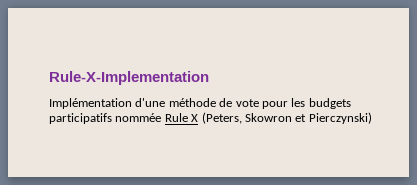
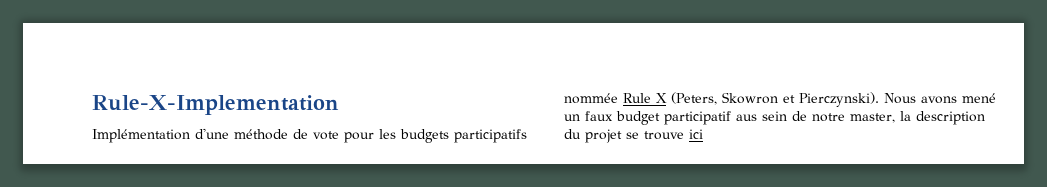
[308,112,372,124] Pierczynski) -> [799,92,996,107] [564,111,985,125] [564,129,703,143] Pierczynski). Nous avons mené un faux budget participatif aus sein de notre master, la description du projet se trouve ici

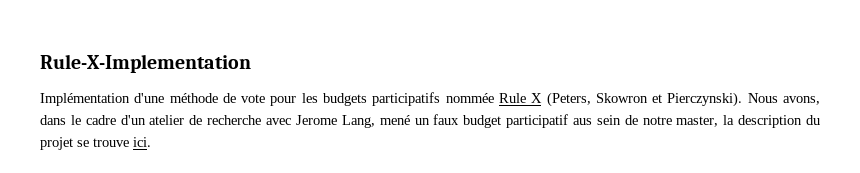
[921,96,957,104] avons -> [782,96,820,105] [40,115,375,128] avons, dans le cadre d'un atelier de recherche avec Jerome Lang,
[689,129,703,139] ici -> [133,137,151,147] ici.

